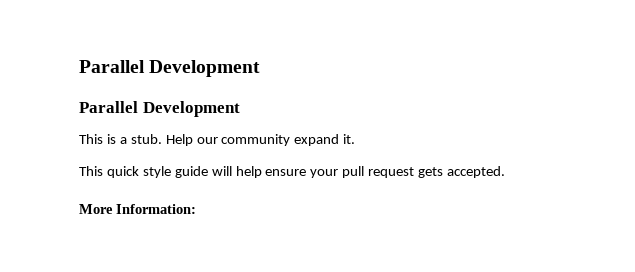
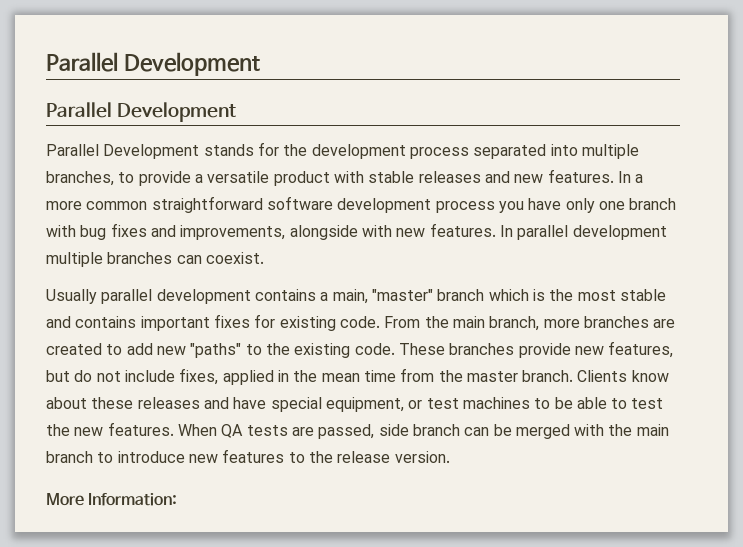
[79,134,356,146] [79,166,506,178] This is a stub. Help our community expand it. // This quick style guide will help ensure your pull request gets accepted. -> [46,142,639,159] [46,169,644,186] [46,196,677,213] [46,223,667,240] [46,252,264,267] [46,289,666,304] [46,314,676,331] [46,341,674,358] [46,368,669,385] [46,397,664,412] [46,422,669,439] [46,449,450,463] Parallel Development stands for the development process separated into multiple branches, to provide a versatile product with stable releases and new features. In a more common straightforward software development process you have only one branch with bug fixes and improvements, alongside with new features. In parallel development multiple branches can coexist. // Usually parallel development contains a main, "master" branch which is the most stable and contains important fixes for existing code. From the main branch, more branches are created to add new "paths" to the existing code. These branches provide new features, but do not include fixes, applied in the mean time from the master branch. Clients know about these releases and have special equipment, or test machines to be able to test the new features. When QA tests are passed, side branch can be merged with the main branch to introduce new features to the release version.

